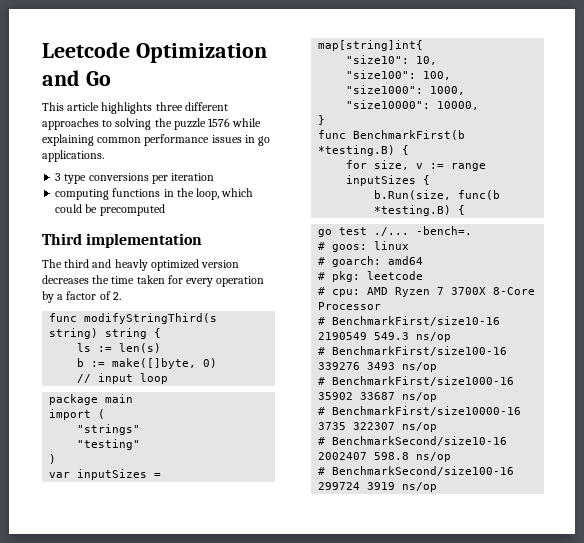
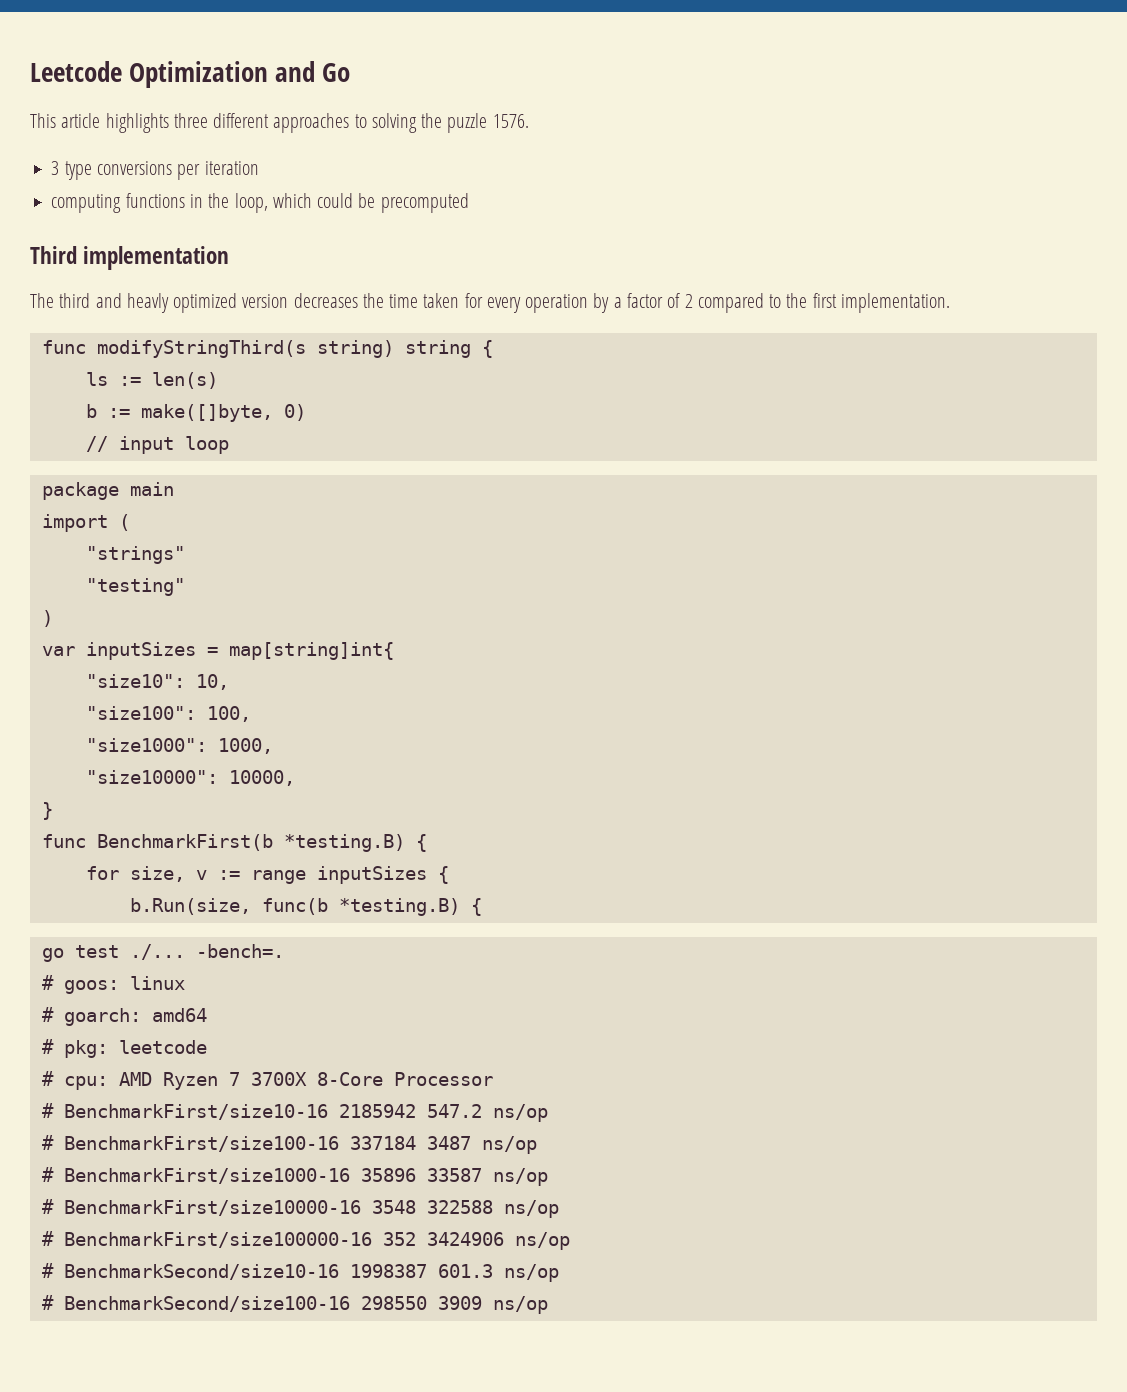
[208,118,262,127] [42,134,271,146] [42,150,104,162] 1576 while explaining common performance issues in go applications. -> [492,114,529,128] 1576.
[112,292,121,300] 2. -> [684,293,950,313] 2 compared to the first implementation.
[318,332,410,340] 2190549 549.3 -> [338,1104,482,1118] 2185942 547.2
[318,362,396,370] 339276 3493 -> [349,1136,471,1150] 337184 3487
[318,392,396,400] 35902 33687 -> [360,1168,482,1182] 35896 33587
[318,422,396,430] 3735 322307 -> [371,1200,559,1218] [41,1231,504,1248] 3548 322588 ns/op // # BenchmarkFirst/size100000-16 352 3424906
[318,452,410,460] 2002407 598.8 -> [349,1264,493,1278] 1998387 601.3
[318,482,396,490] 299724 3919 -> [360,1296,482,1310] 298550 3909

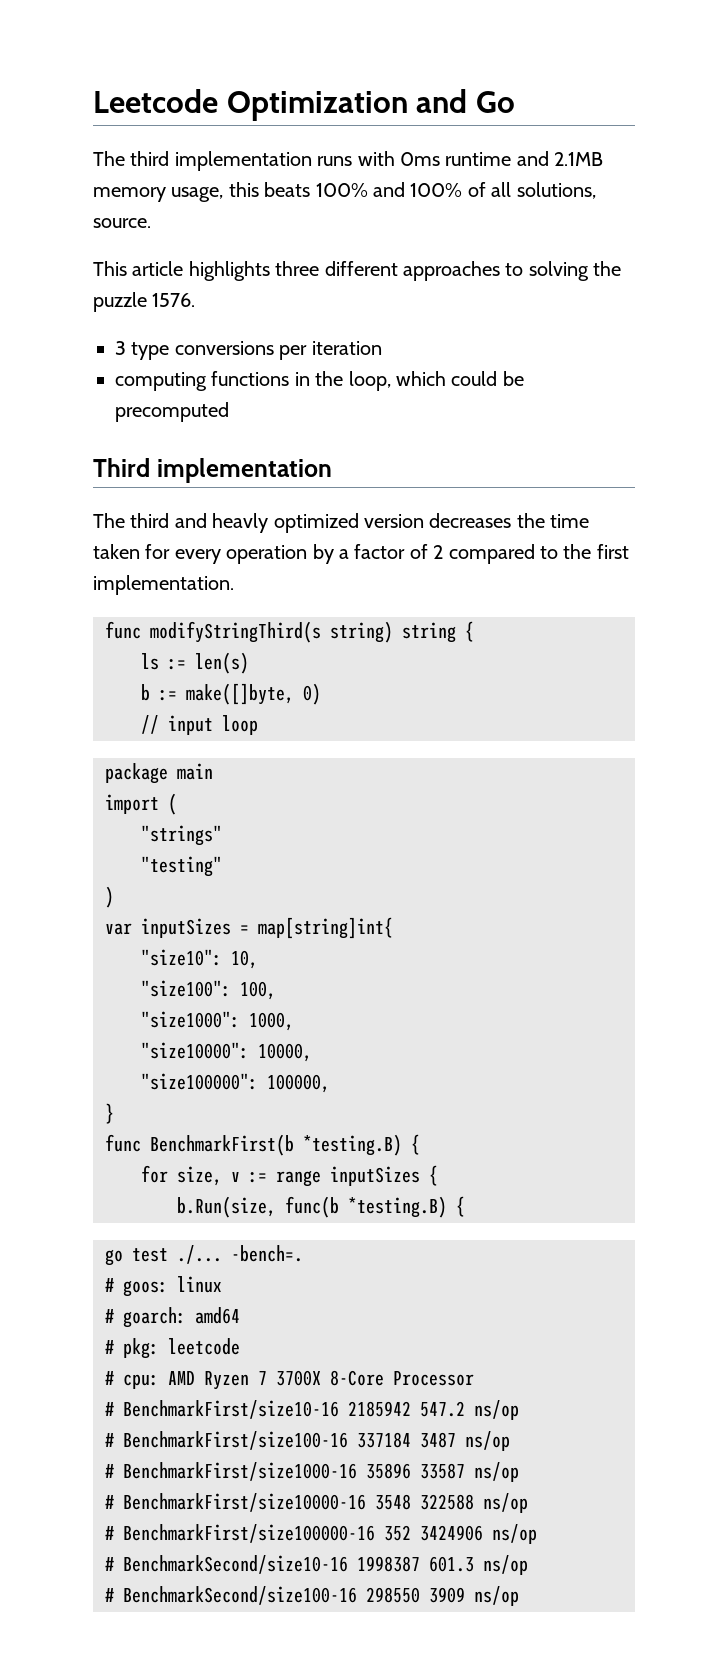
(351, 72) none -> [93,151,604,171] [93,182,596,202] [93,218,151,228] // The third implementation runs with 0ms runtime and 2.1MB memory usage, this beats 100% and 100% of all solutions, source.
(295, 778) none -> [141,1073,330,1093] // "size100000": 100000,

